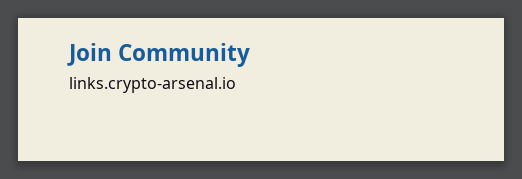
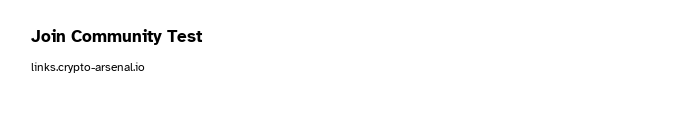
(251, 55) none -> [167,30,203,42] Test

